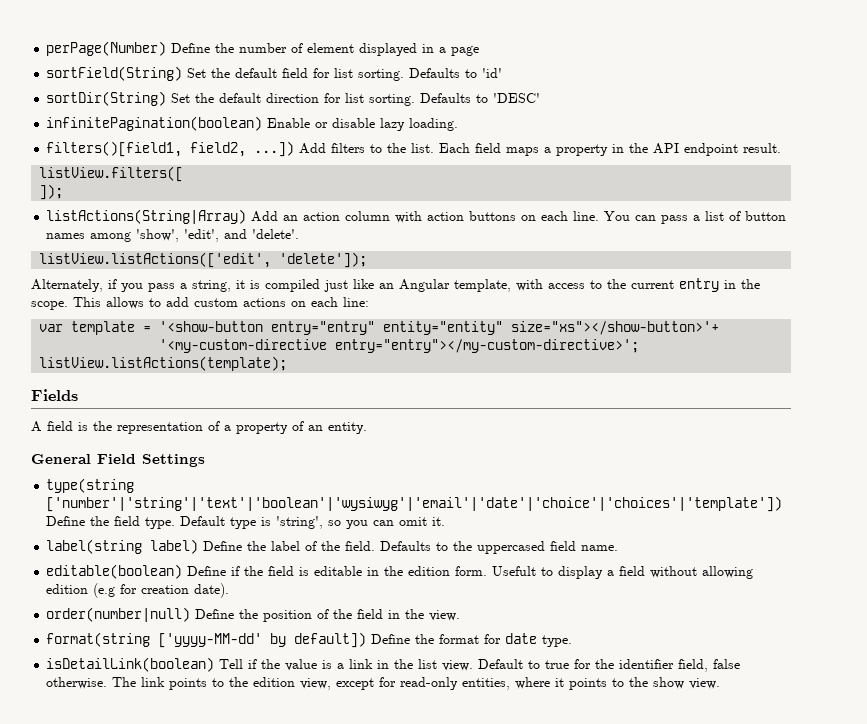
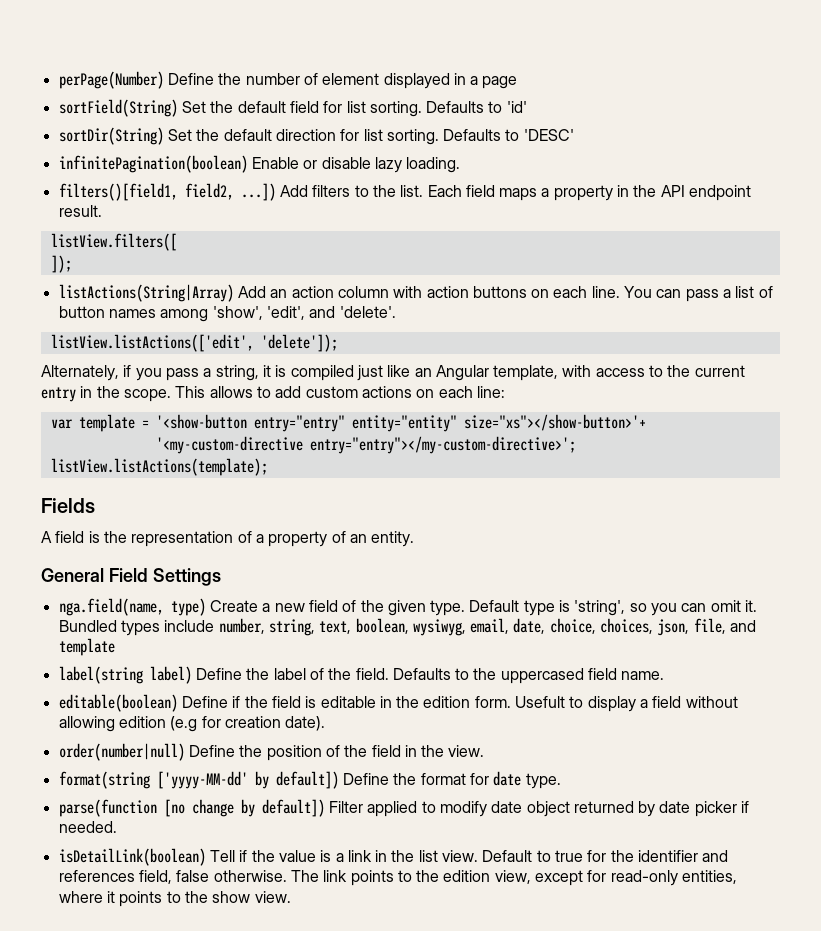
[46,478,135,493] [46,496,783,512] [46,516,141,526] type(string ['number'|'string'|'text'|'boolean'|'wysiwyg'|'email'|'date'|'choice'|'choices'|'template']) Define the field -> [58,598,426,616] nga.field(name, type) Create a new field of the given
(446, 521) none -> [58,618,757,636] [58,638,115,656] Bundled types include number, string, text, boolean, wysiwyg, email, date, choice, choices, json, file, and template
(573, 641) none -> [58,799,750,817] [58,821,117,833] // parse(function [no change by default]) Filter applied to modify date object returned by date picker if needed.
(675, 664) none -> [702,850,729,862] [58,870,135,882] and references

